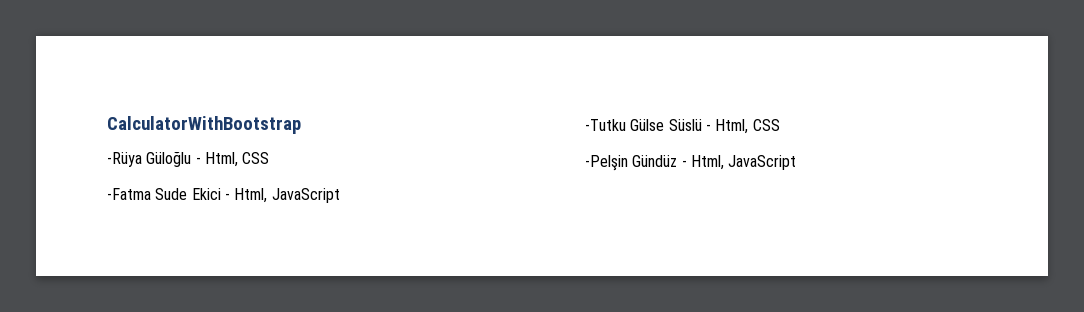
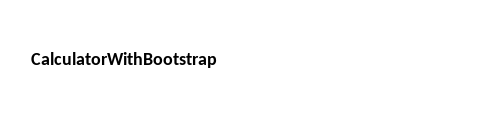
[107,151,270,167] [107,188,340,203] [585,119,780,134] [585,155,797,171] // -Rüya Güloğlu - Html, CSS // -Fatma Sude Ekici - Html, JavaScript // -Tutku Gülse Süslü - Html, CSS // -Pelşin Gündüz - Html, JavaScript -> (217, 60) none

